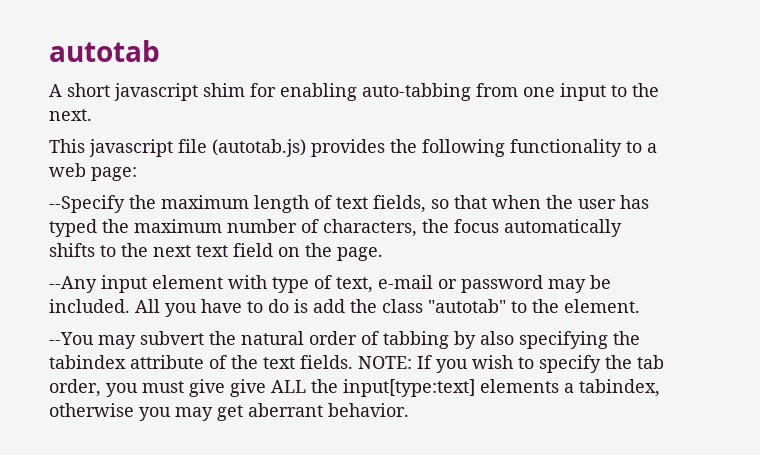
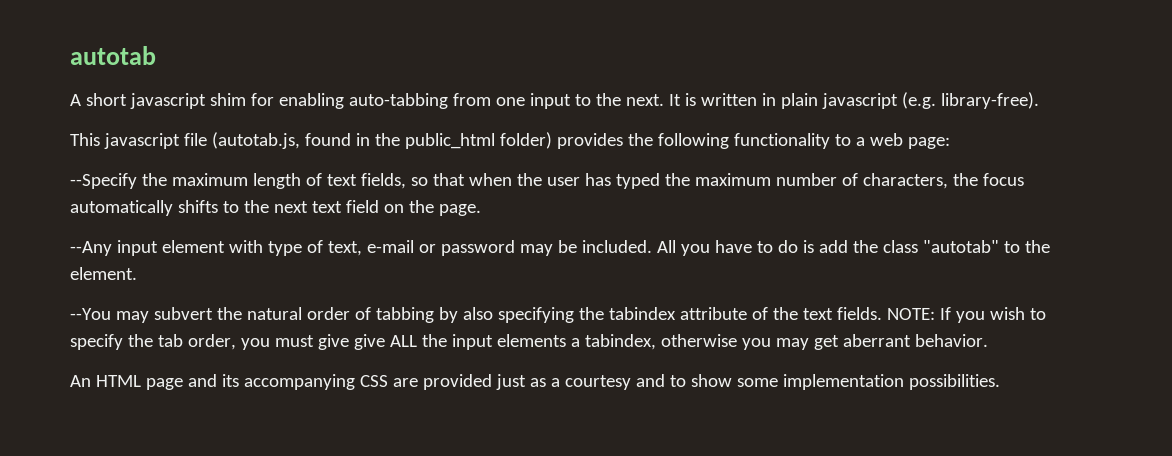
[49,139,306,157] // This javascript file (autotab.js) -> [668,92,1039,109] [70,132,552,149] It is written in plain javascript (e.g. library-free). // This javascript file (autotab.js, found in the public_html folder)
[343,379,475,397] input[type:text] -> [451,334,493,350] input
(409, 410) none -> [70,374,1000,390] // An HTML page and its accompanying CSS are provided just as a courtesy and to show some implementation possibilities.

